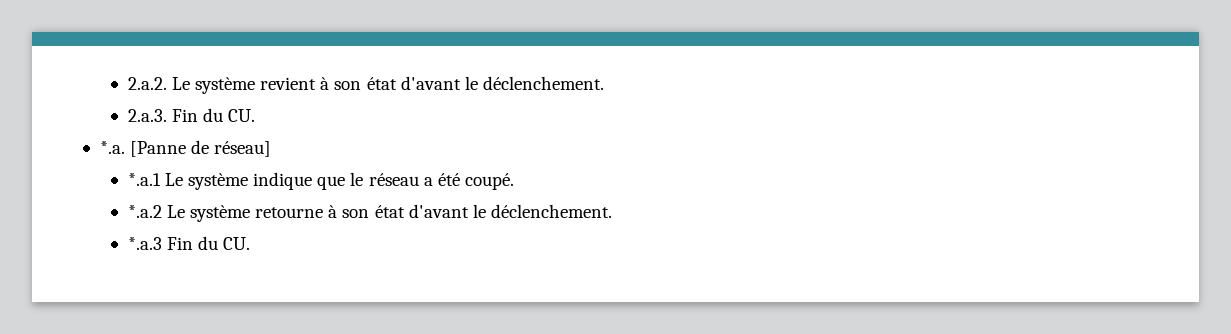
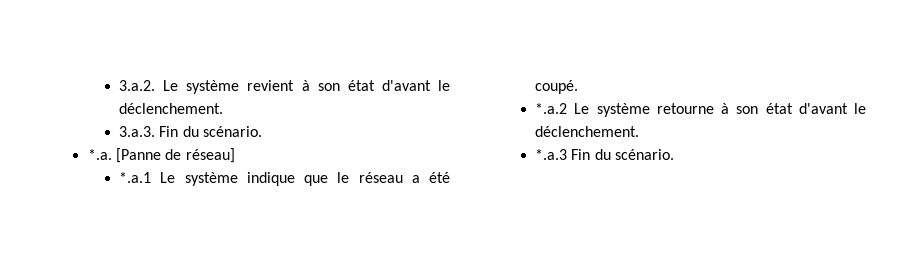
[127,77,167,90] 2.a.2. -> [119,80,156,91] 3.a.2.
[127,108,256,122] 2.a.3. Fin du CU. -> [119,126,263,137] 3.a.3. Fin du scénario.
[223,237,251,250] CU. -> [615,149,675,160] scénario.

